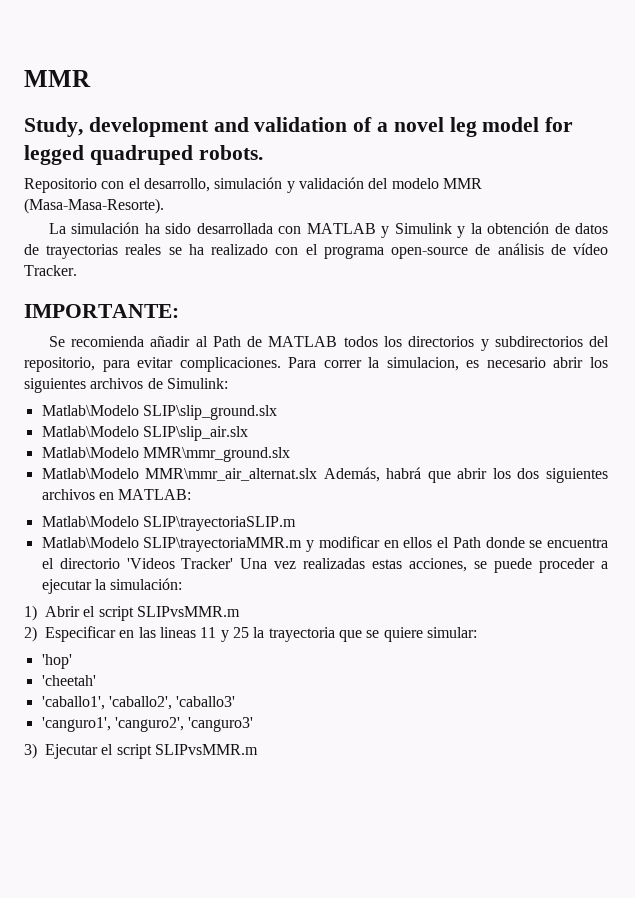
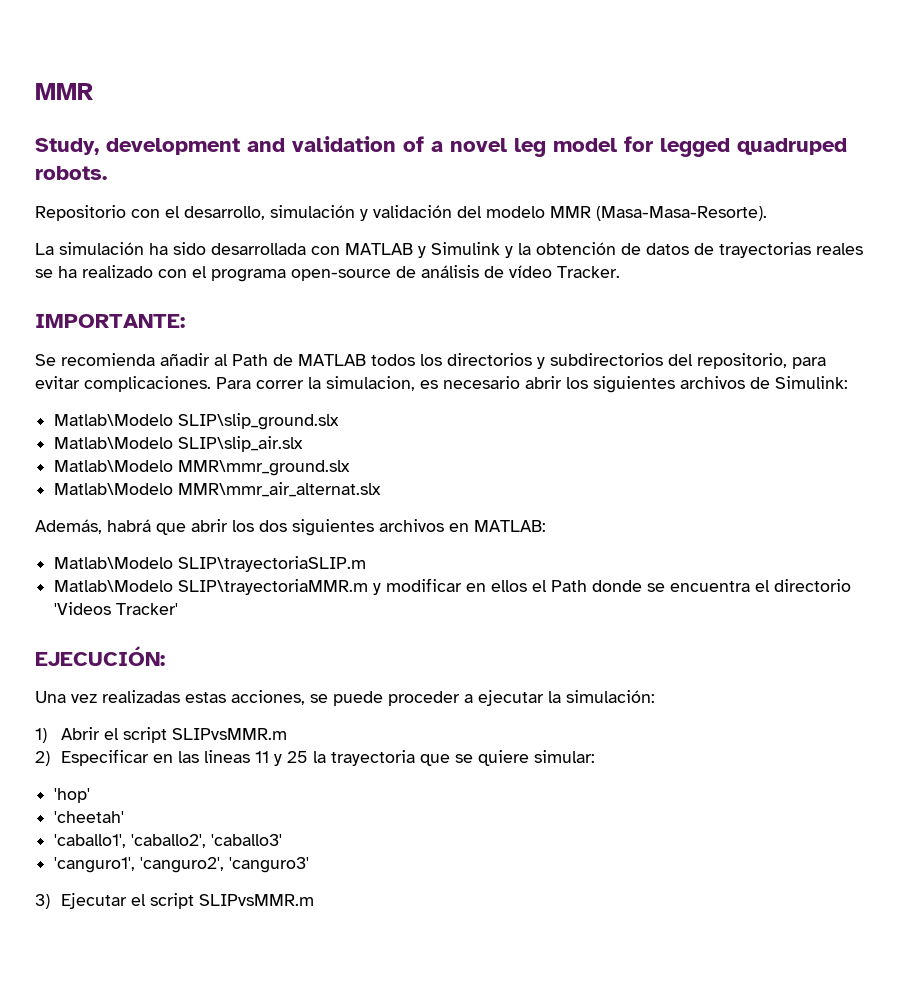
(318, 474) none -> (382, 489) //
(234, 563) none -> [35,646,165,666] // EJECUCIÓN: //

